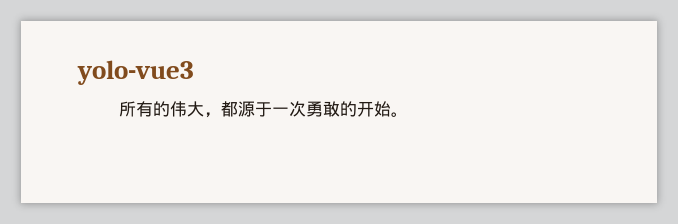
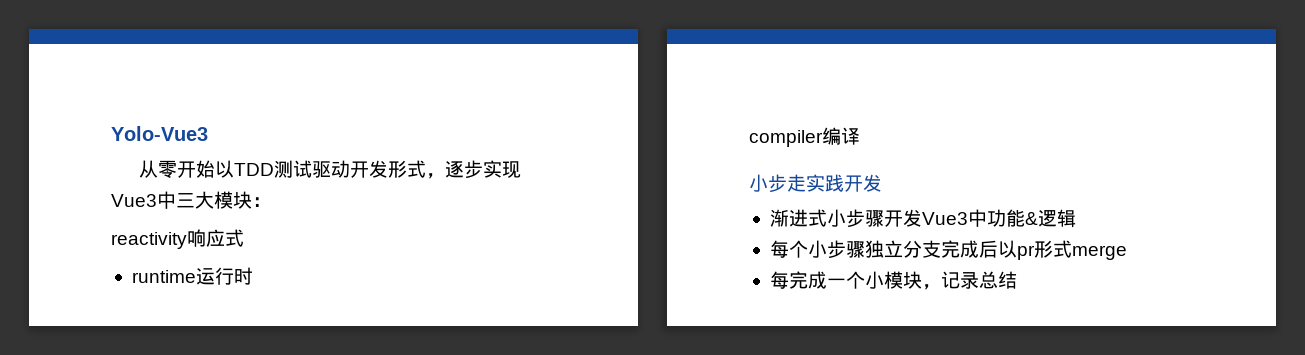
[77,60,194,85] [119,101,409,118] yolo-vue3 // 所有的伟大，都源于一次勇敢的开始。 -> [111,126,208,141] [139,160,522,179] [111,191,271,209] [111,229,244,249] [131,267,253,285] [749,127,860,147] [749,174,882,193] [769,209,1076,228] [769,240,1127,260] [769,271,1017,290] Yolo-Vue3 // 从零开始以TDD测试驱动开发形式，逐步实现Vue3中三大模块： // reactivity响应式 // runtime运行时 // compiler编译 // 小步走实践开发 // 渐进式小步骤开发Vue3中功能&逻辑 // 每个小步骤独立分支完成后以pr形式merge // 每完成一个小模块，记录总结

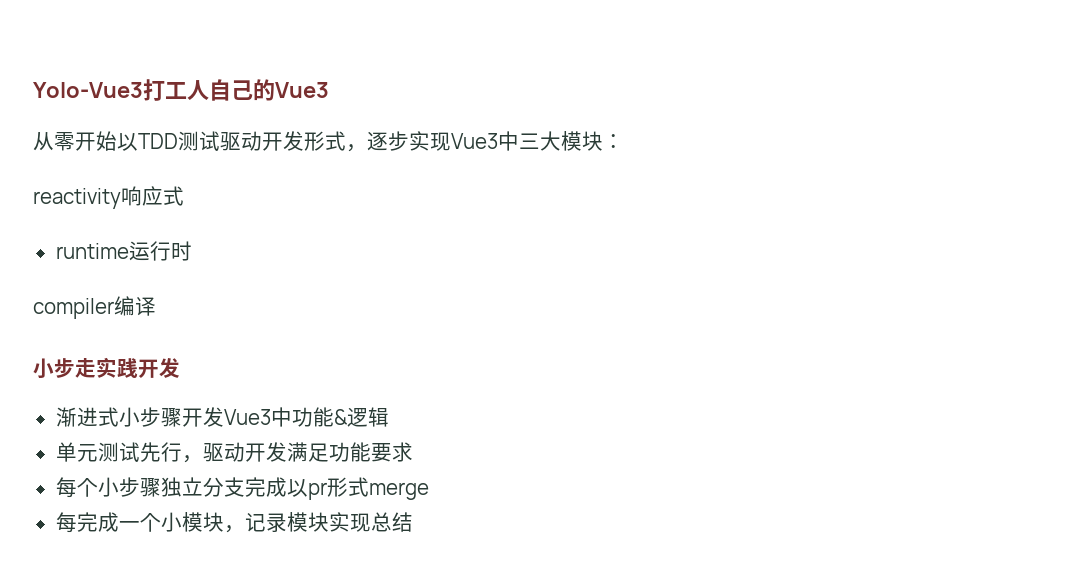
(208, 133) none -> [143,79,329,101] 打工人自己的Vue3
(1076, 218) none -> [55,442,413,463] // 单元测试先行，驱动开发满足功能要求
[978,240,998,258] 后 -> (287, 487) none
(979, 280) none -> [286,512,371,532] 模块实现

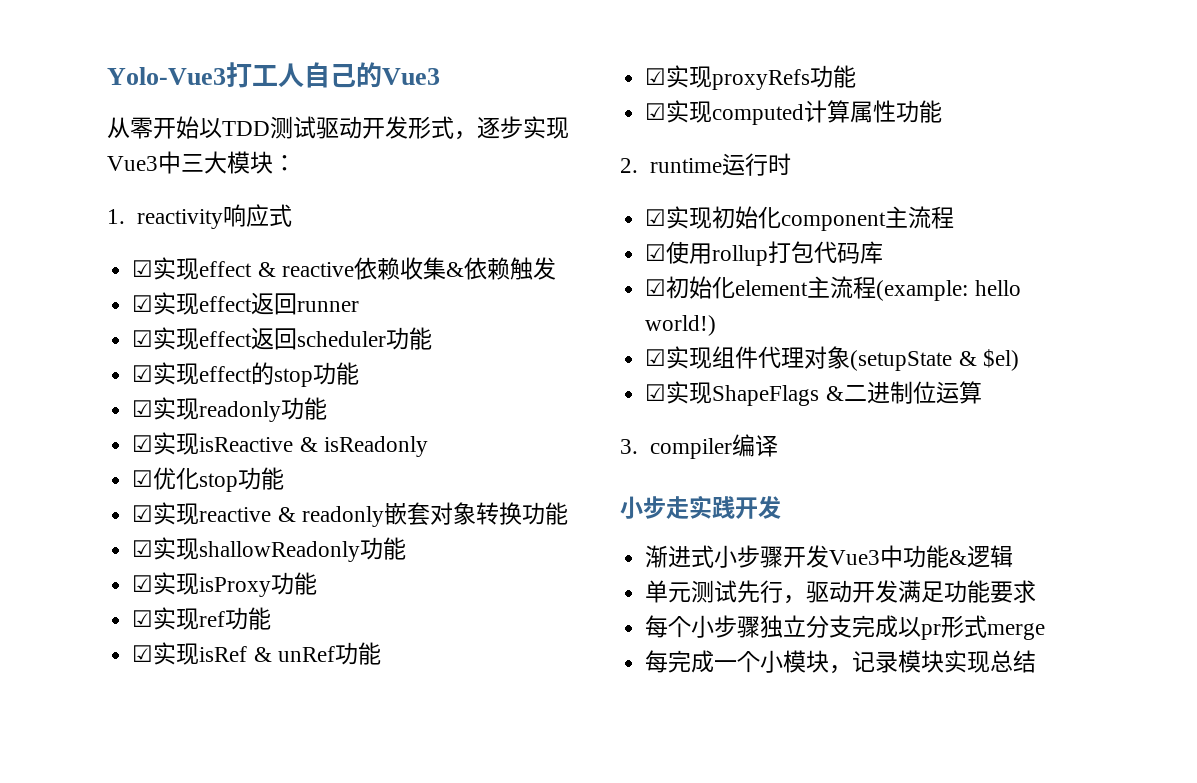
(624, 141) none -> [107,209,125,224] 1.
[55,241,192,261] runtime运行时 // -> [132,257,556,280] [132,292,360,315] [132,327,433,350] [132,362,360,387] [132,397,328,422] [132,432,428,457] [132,467,285,492] [132,502,568,527] [132,537,407,562] [132,572,318,597] [132,607,272,630] [132,642,381,665] [645,65,857,90] [645,100,943,125] [620,153,791,176] [645,206,955,231] [645,241,884,266] [645,276,1021,301] [645,315,717,336] [645,346,1019,371] [645,381,982,406] [620,439,638,454] ☑实现effect & reactive依赖收集&依赖触发 // ☑实现effect返回runner // ☑实现effect返回scheduler功能 // ☑实现effect的stop功能 // ☑实现readonly功能 // ☑实现isReactive & isReadonly // ☑优化stop功能 // ☑实现reactive & readonly嵌套对象转换功能 // ☑实现shallowReadonly功能 // ☑实现isProxy功能 // ☑实现ref功能 // ☑实现isRef & unRef功能 // ☑实现proxyRefs功能 // ☑实现computed计算属性功能 // 2. runtime运行时 // ☑实现初始化component主流程 // ☑使用rollup打包代码库 // ☑初始化element主流程(example: hello world!) // ☑实现组件代理对象(setupState & $el) // ☑实现ShapeFlags &二进制位运算 // 3.

